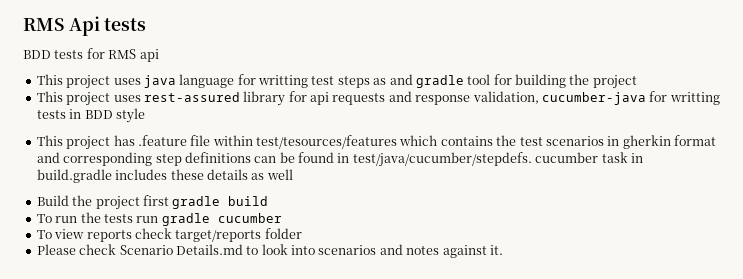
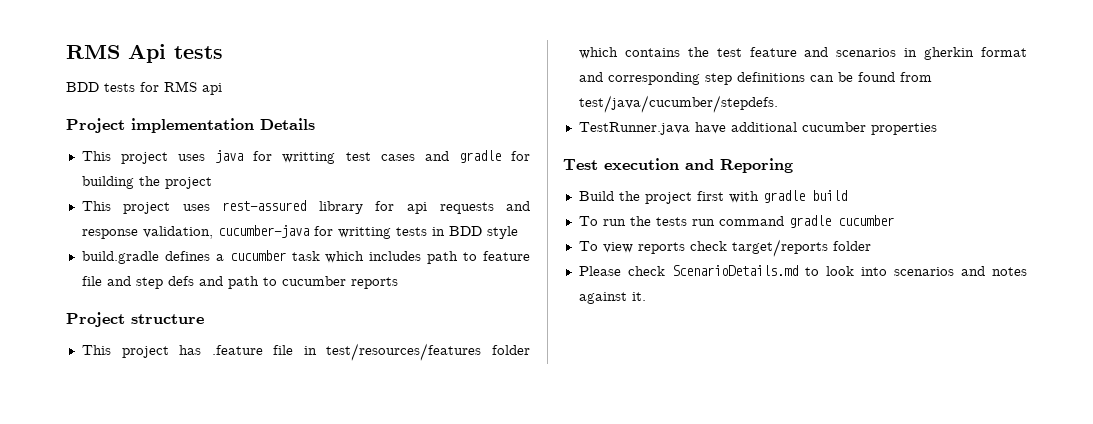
(159, 55) none -> [66,118,315,133] // Project implementation Details
[179,74,235,88] language -> (244, 156) none
[337,76,387,88] steps as -> [380,154,415,161] cases
[467,74,491,85] tool -> (501, 156) none
(145, 115) none -> [81,250,530,264] [81,276,398,289] [66,312,204,327] // build.gradle defines a cucumber task which includes path to feature file and step defs and path to cucumber reports // Project structure
[212,135,397,149] within test/tesources/features -> [303,343,530,361] in test/resources/features folder
(543, 141) none -> [749,47,829,57] feature and
[337,153,350,163] in -> [899,72,932,82] from
[535,152,643,163] [36,169,293,183] cucumber task in build.gradle includes these details as well -> [578,122,937,135] [563,158,793,173] // TestRunner.java have additional cucumber properties // Test execution and Reporing
(169, 200) none -> [728,191,759,203] with
(159, 219) none -> [718,216,784,226] command
[119,244,243,255] Scenario Details.md -> [671,265,798,276] ScenarioDetails.md

